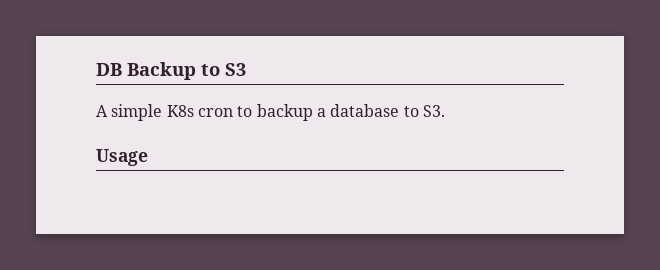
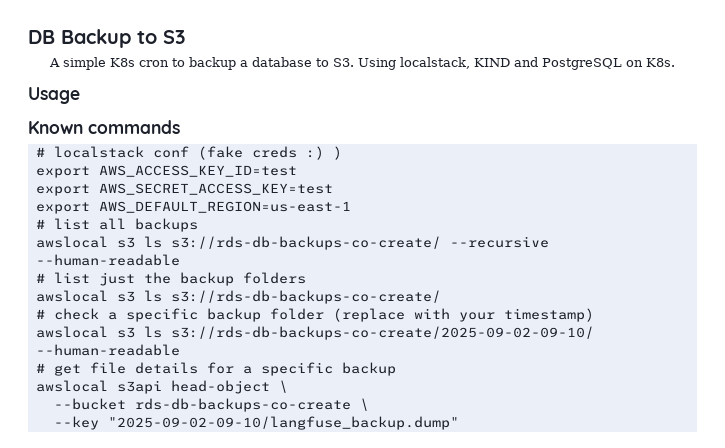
[96,149,148,166] // Usage -> [357,57,675,70] [28,87,80,104] [28,120,180,134] [35,146,342,160] [35,165,297,178] [35,183,333,196] [35,201,351,214] [35,218,198,232] [35,236,549,250] [35,254,180,266] [35,272,306,286] [35,290,441,304] [35,308,594,322] [35,326,594,340] [35,344,180,356] [35,362,396,376] [35,380,288,394] [53,398,369,412] [53,416,459,430] Using localstack, KIND and PostgreSQL on K8s. // Usage // Known commands // # localstack conf (fake creds :) ) // export AWS_ACCESS_KEY_ID=test // export AWS_SECRET_ACCESS_KEY=test // export AWS_DEFAULT_REGION=us-east-1 // # list all backups // awslocal s3 ls s3://rds-db-backups-co-create/ --recursive --human-readable // # list just the backup folders // awslocal s3 ls s3://rds-db-backups-co-create/ // # check a specific backup folder (replace with your timestamp) // awslocal s3 ls s3://rds-db-backups-co-create/2025-09-02-09-10/ --human-readable // # get file details for a specific backup // awslocal s3api head-object \ // --bucket rds-db-backups-co-create \ // --key "2025-09-02-09-10/langfuse_backup.dump"

